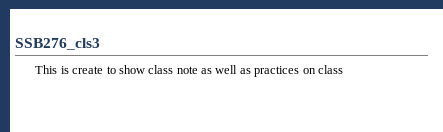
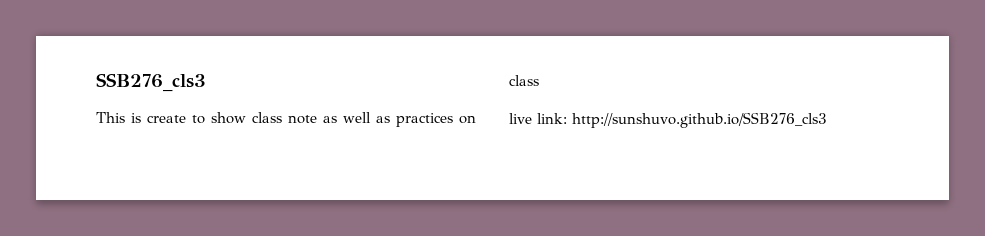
(343, 69) none -> [509,112,827,128] // live link: http://sunshuvo.github.io/SSB276_cls3

